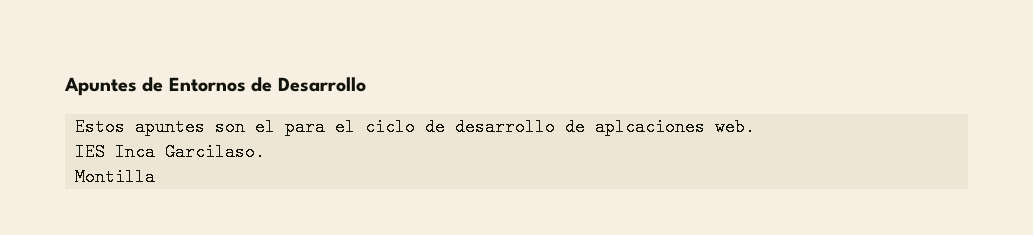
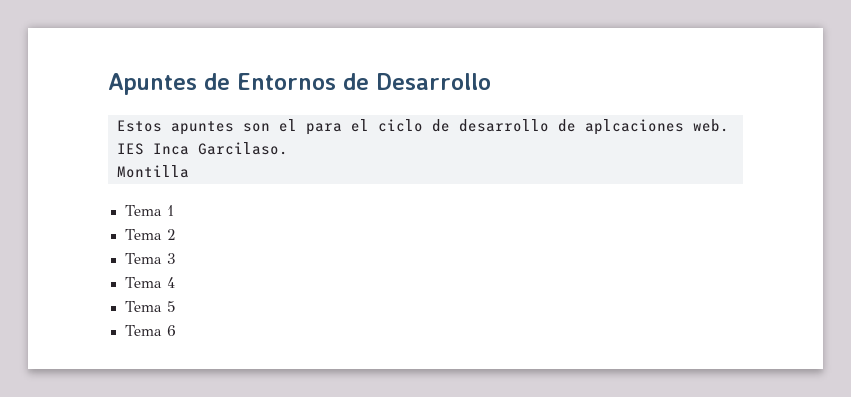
(155, 177) none -> [124,205,175,216] [124,229,177,240] [124,253,177,264] [124,277,176,288] [124,301,177,312] [124,325,177,336] // Tema 1 // Tema 2 // Tema 3 // Tema 4 // Tema 5 // Tema 6

